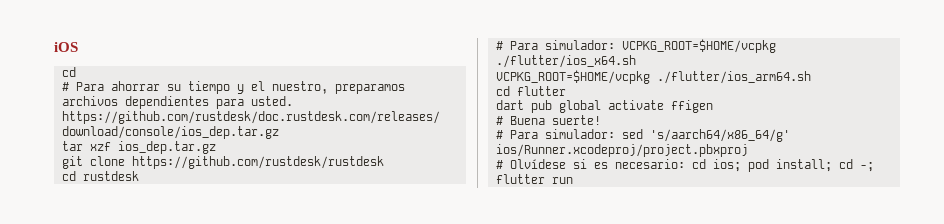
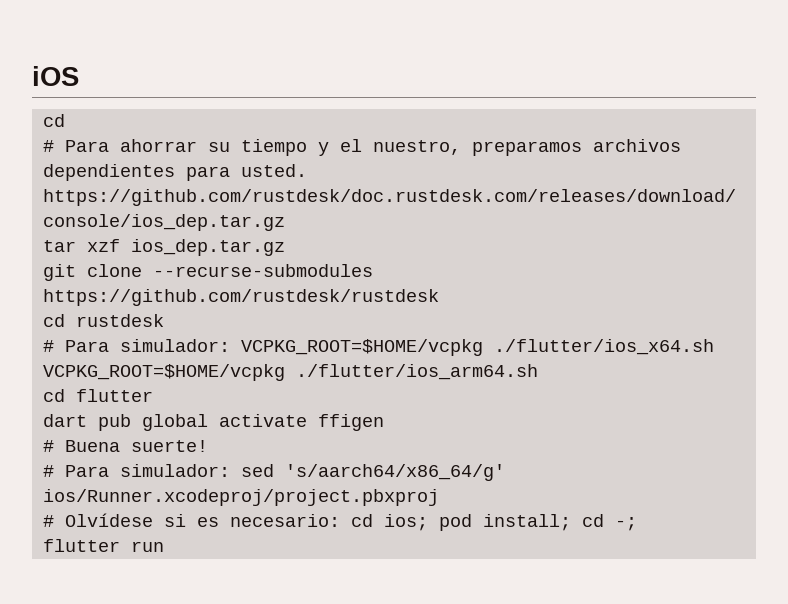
(125, 161) none -> [152,264,373,277] --recurse-submodules

